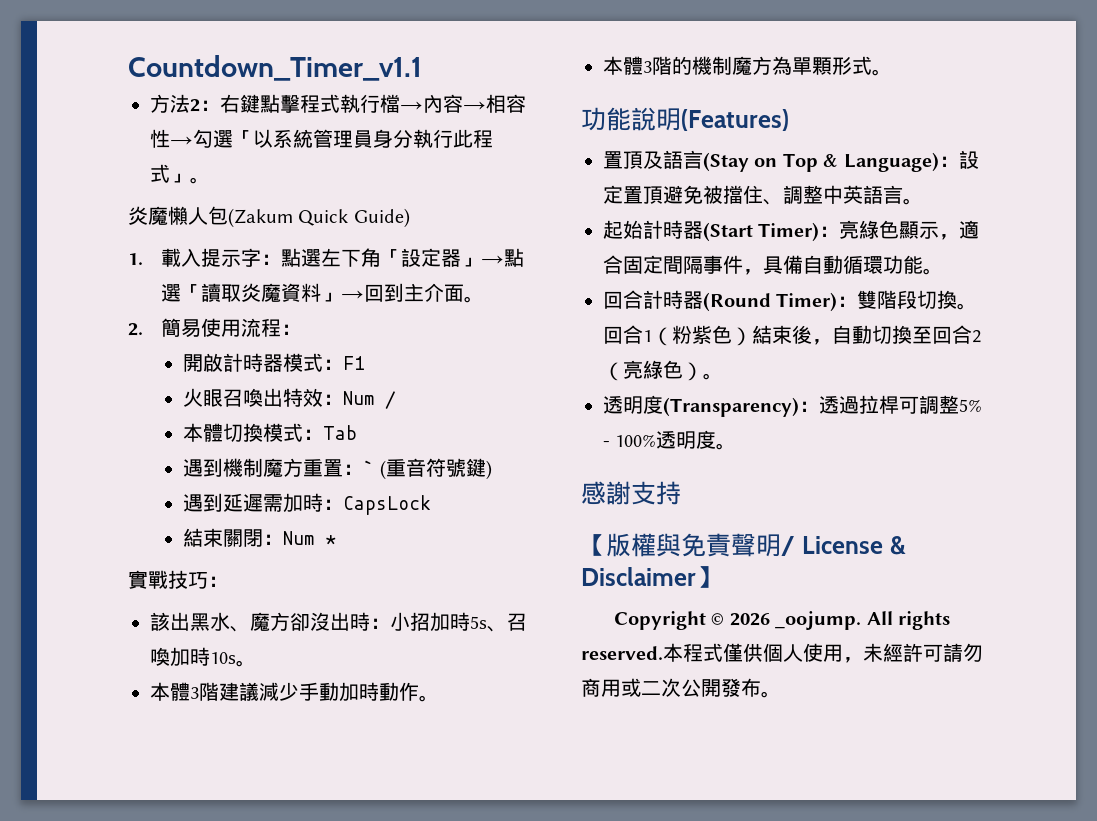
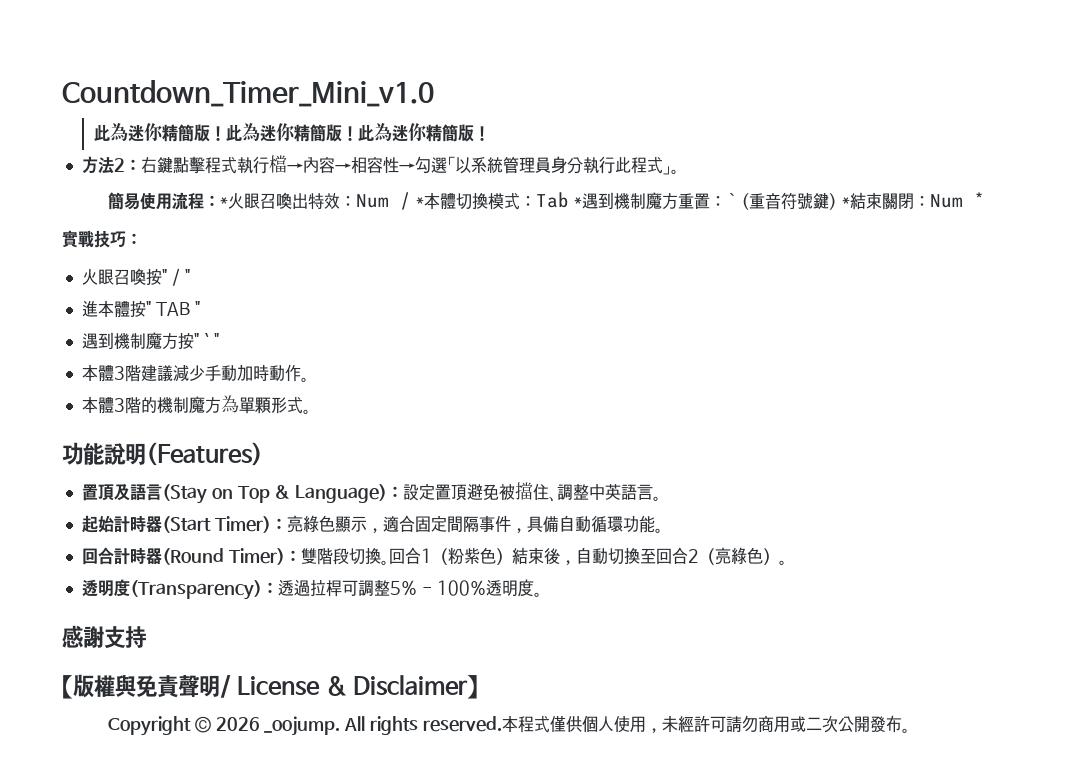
[128,55,422,81] Countdown_Timer_v1.1 -> [62,80,434,107] [94,122,491,142] Countdown_Timer_Mini_v1.0 // 此為迷你精簡版！此為迷你精簡版！此為迷你精簡版！
[128,206,410,228] [128,248,525,267] [161,283,485,303] [128,323,143,336] 炎魔懶人包(Zakum Quick Guide) // 1.載入提示字：點選左下角「設定器」→點選「讀取炎魔資料」→回到主介面。 // 2. -> (679, 171) none
[183,353,366,372] // 開啟計時器模式：F1 // -> [219,197,228,207] *
(397, 400) // -> [415,197,424,207] *
(358, 432) // -> [573,197,582,207] *
[183,493,432,515] // 遇到延遲需加時：CapsLock // -> [842,197,851,207] *
[150,612,527,632] [150,647,256,667] 該出黑水、魔方卻沒出時：小招加時5s、召喚加時10s。 -> [81,268,190,286] [81,300,200,318] [81,332,219,350] 火眼召喚按" / " // 進本體按" TAB " // 遇到機制魔方按" ` "

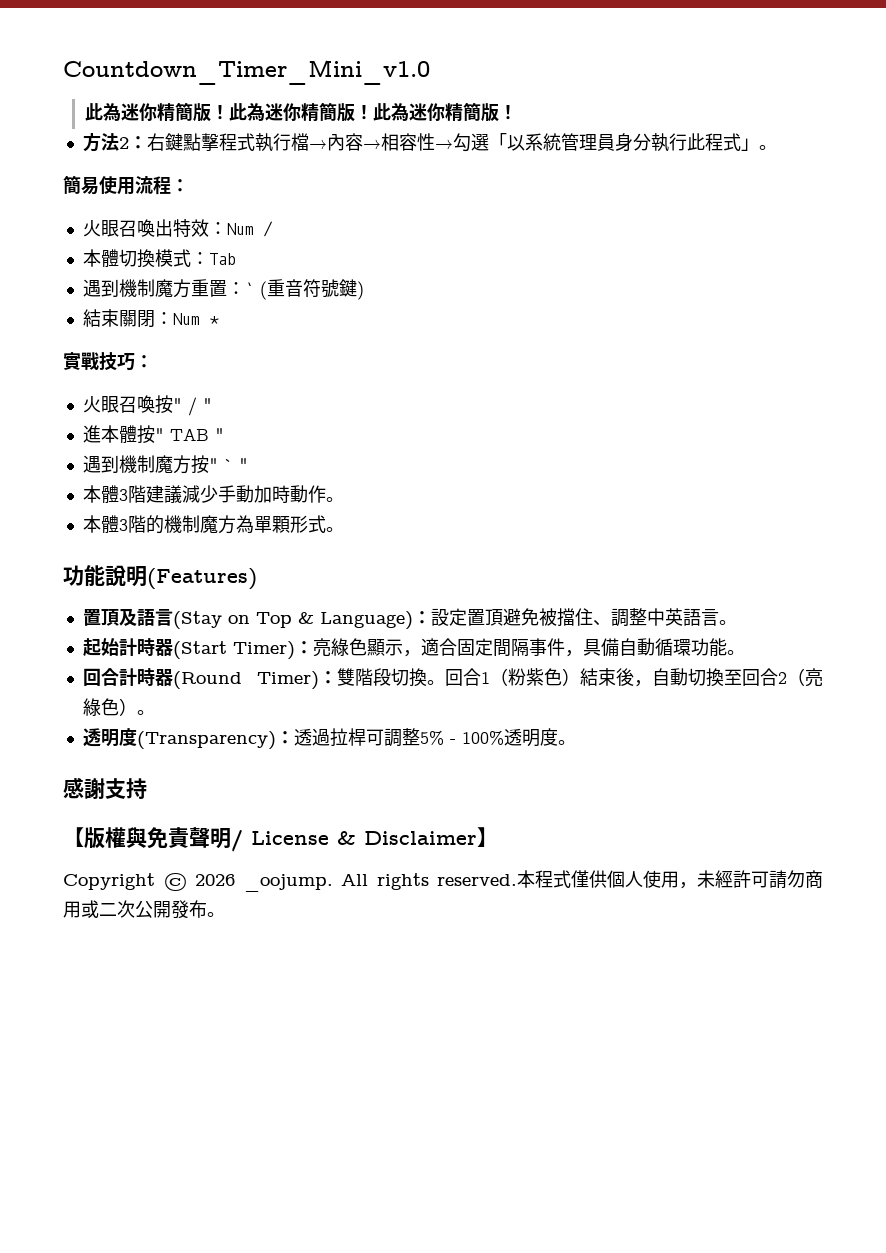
[219,197,228,207] * -> (189, 185) //
[415,197,424,207] * -> (273, 229) //
[573,197,582,207] * -> (236, 259) //
[842,197,851,207] * -> (364, 290) //

